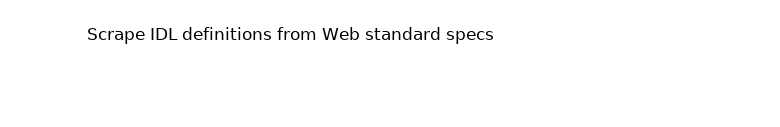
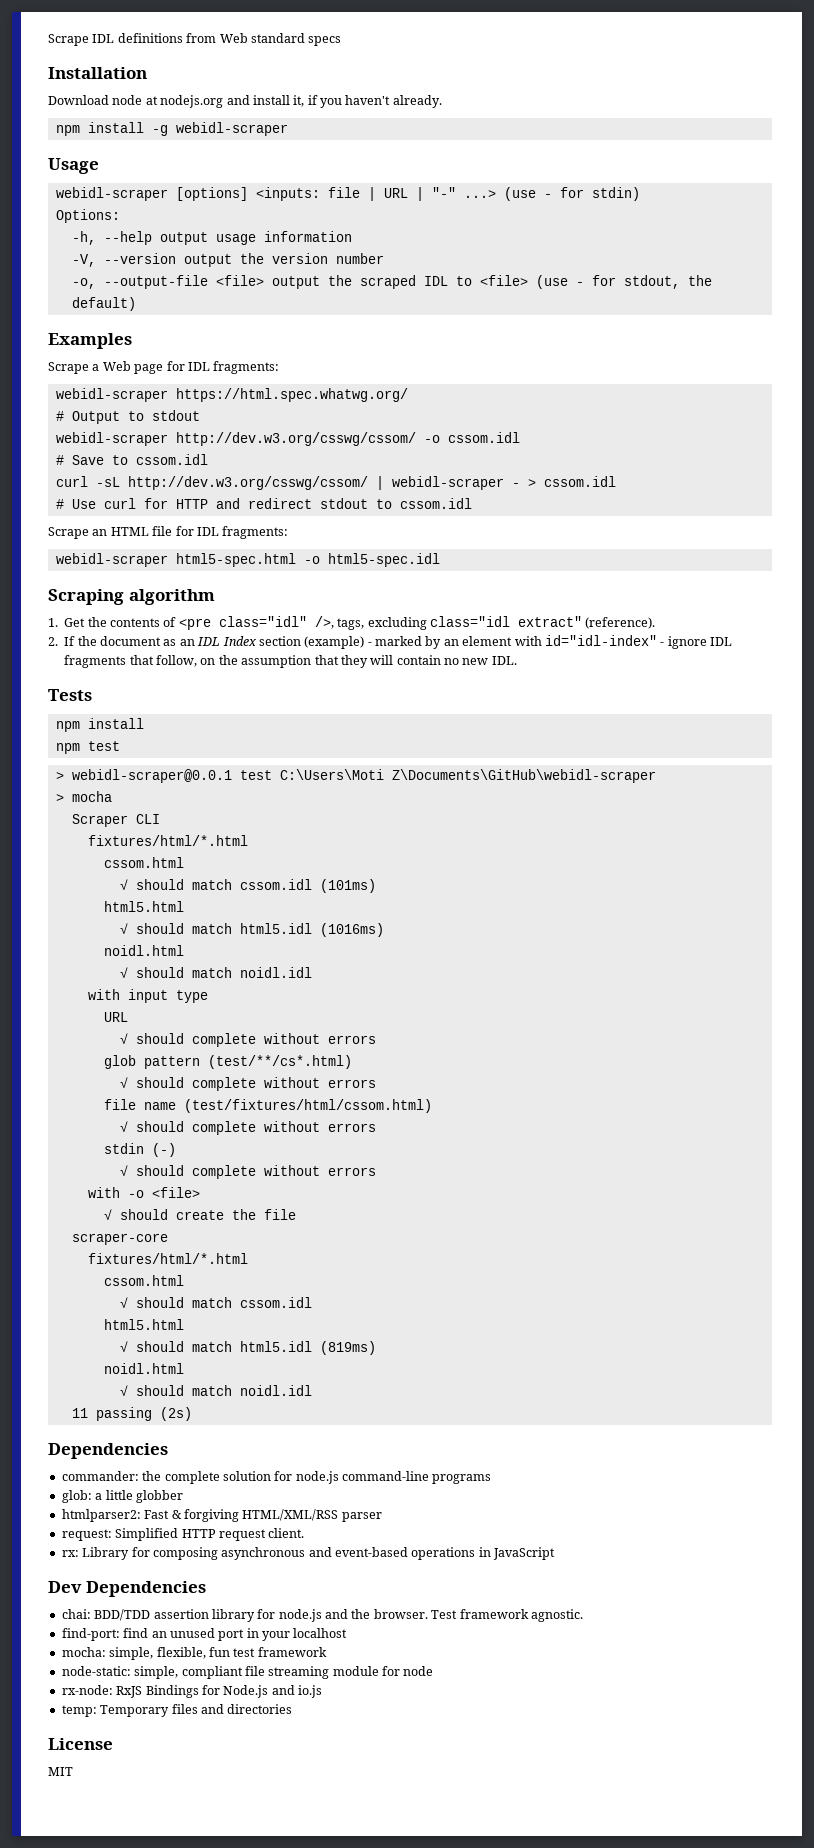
(494, 37) none -> [48,67,147,79] [48,95,442,108] [55,122,288,136] [48,158,99,174] [55,187,640,201] [55,209,120,223] [71,231,352,245] [71,253,384,267] [71,275,712,289] [71,297,136,311] [48,333,132,349] [48,361,280,374] [55,388,408,402] [55,410,200,424] [55,432,520,446] [55,454,208,465] [55,476,616,490] [55,498,472,509] [48,526,289,539] [55,553,440,567] [48,589,215,605] [48,616,656,630] [48,635,732,649] [64,655,517,668] [48,689,92,701] [55,718,144,732] [55,741,120,754] [55,769,656,783] [55,791,112,802] [71,814,160,827] [87,835,248,846] [103,857,184,868] [119,879,376,893] [103,901,184,912] [119,923,384,937] [103,945,184,956] [119,967,312,978] [87,989,208,1003] [103,1012,128,1022] [119,1033,376,1047] [103,1055,352,1069] [119,1077,376,1091] [103,1099,432,1113] [119,1121,376,1135] [103,1143,176,1157] [119,1165,376,1179] [87,1187,200,1198] [103,1209,296,1220] [71,1233,168,1245] [87,1253,248,1264] [103,1275,184,1286] [119,1297,312,1308] [103,1319,184,1330] [119,1341,376,1355] [103,1363,184,1374] [119,1385,312,1396] [71,1407,192,1421] [48,1443,168,1459] [61,1471,492,1484] [61,1490,183,1503] [61,1509,382,1522] [61,1528,305,1541] [61,1547,556,1560] [48,1581,206,1597] [61,1609,583,1622] [61,1628,348,1641] [61,1647,327,1660] [61,1666,434,1679] [61,1685,322,1698] [61,1704,293,1717] [48,1738,113,1750] [48,1767,73,1776] // Installation // Download node at nodejs.org and install it, if you haven't already. // npm install -g webidl-scraper // Usage // webidl-scraper [options] <inputs: file | URL | "-" ...> (use - for stdin) // Options: // -h, --help output usage information // -V, --version output the version number // -o, --output-file <file> output the scraped IDL to <file> (use - for stdout, the default) // Examples // Scrape a Web page for IDL fragments: // webidl-scraper https://html.spec.whatwg.org/ // # Output to stdout // webidl-scraper http://dev.w3.org/csswg/cssom/ -o cssom.idl // # Save to cssom.idl // curl -sL http://dev.w3.org/csswg/cssom/ | webidl-scraper - > cssom.idl // # Use curl for HTTP and redirect stdout to cssom.idl // Scrape an HTML file for IDL fragments: // webidl-scraper html5-spec.html -o html5-spec.idl // Scraping algorithm // 1. Get the contents of <pre class="idl" />, tags, excluding class="idl extract" (reference). // 2. If the document as an IDL Index section (example) - marked by an element with id="idl-index" - ignore IDL fragments that follow, on the assumption that they will contain no new IDL. // Tests // npm install // npm test // > webidl-scraper@0.0.1 test C:\Users\Moti Z\Documents\GitHub\webidl-scraper // > mocha // Scraper CLI // fixtures/html/*.html // cssom.html // √ should match cssom.idl (101ms) // html5.html // √ should match html5.idl (1016ms) // noidl.html // √ should match noidl.idl // with input type // URL // √ should complete without errors // glob pattern (test/**/cs*.html) // √ should complete without errors // file name (test/fixtures/html/cssom.html) // √ should complete without errors // stdin (-) // √ should complete without errors // with -o <file> // √ should create the file // scraper-core // fixtures/html/*.html // cssom.html // √ should match cssom.idl // html5.html // √ should match html5.idl (819ms) // noidl.html // √ should match noidl.idl // 11 passing (2s) // Dependencies // commander: the complete solution for node.js command-line programs // glob: a little globber // htmlparser2: Fast & forgiving HTML/XML/RSS parser // request: Simplified HTTP request client. // rx: Library for composing asynchronous and event-based operations in JavaScript // Dev Dependencies // chai: BDD/TDD assertion library for node.js and the browser. Test framework agnostic. // find-port: find an unused port in your localhost // mocha: simple, flexible, fun test framework // node-static: simple, compliant file streaming module for node // rx-node: RxJS Bindings for Node.js and io.js // temp: Temporary files and directories // License // MIT

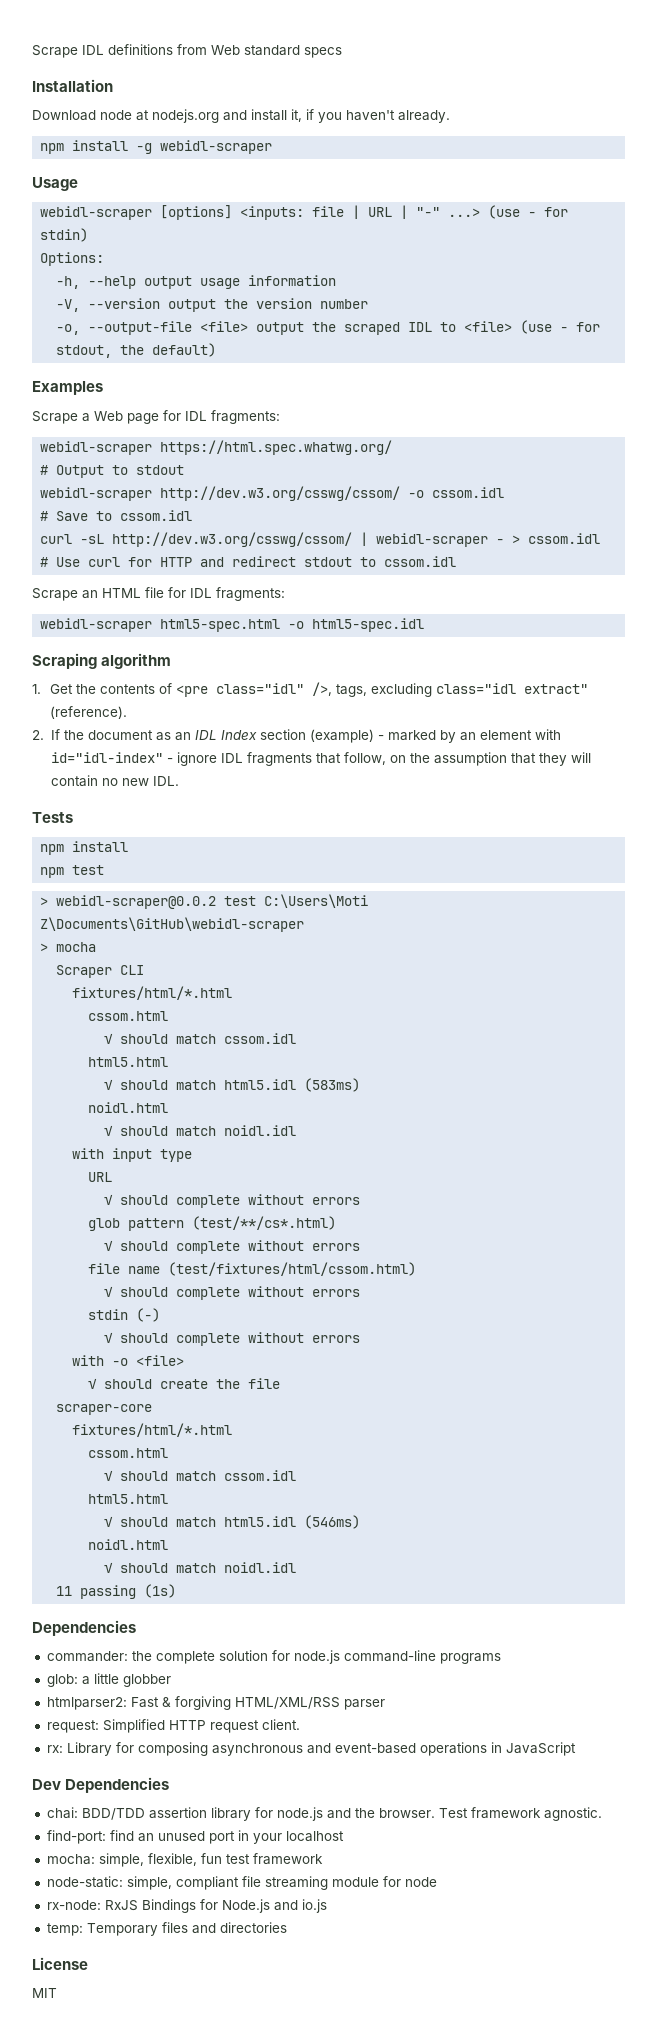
[71,769,232,783] webidl-scraper@0.0.1 -> [56,895,217,909] webidl-scraper@0.0.2
[319,879,376,893] [103,901,184,912] [119,923,384,937] (101ms) // html5.html // √ should match html5.idl (1016ms) -> [88,1057,169,1067] [104,1078,361,1092] // html5.html // √ should match html5.idl (583ms)
[319,1341,376,1355] (819ms) -> [304,1515,361,1529] (546ms)
[159,1407,192,1421] (2s) -> [144,1584,177,1598] (1s)

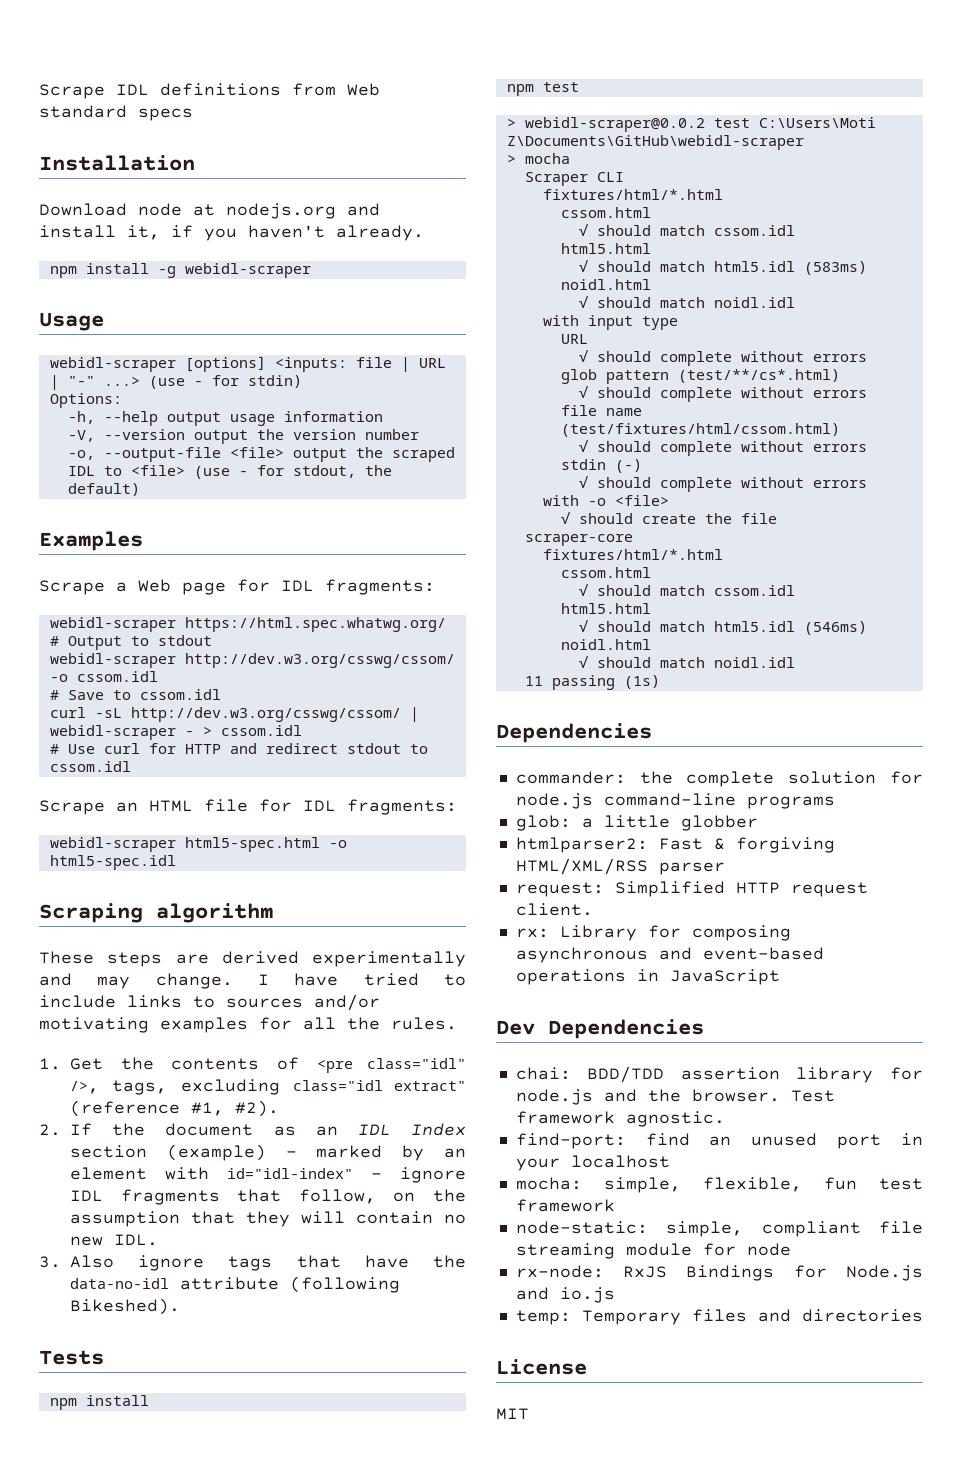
(172, 661) none -> [39,951,466,967] [39,973,466,989] [39,994,380,1011] [39,1017,457,1033] // These steps are derived experimentally and may change. I have tried to include links to sources and/or motivating examples for all the rules.
[49,706,127,719] (reference). -> [70,1100,279,1117] (reference #1, #2).
(179, 781) none -> [39,1255,466,1271] [70,1276,400,1293] [70,1298,180,1315] // 3. Also ignore tags that have the data-no-idl attribute (following Bikeshed).

